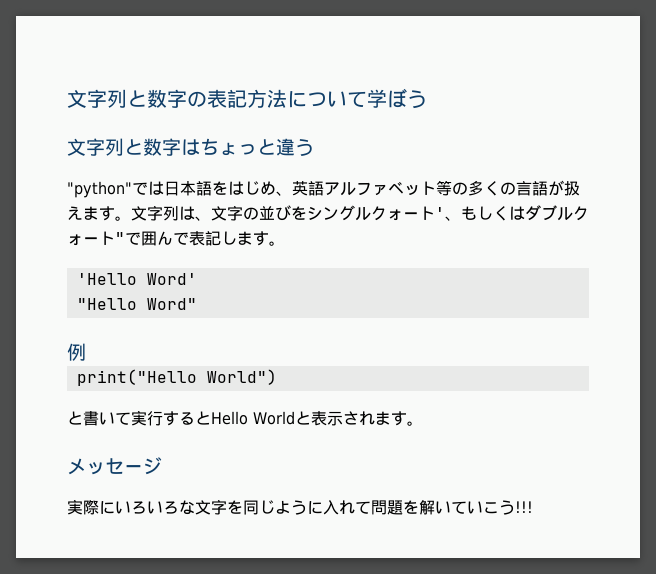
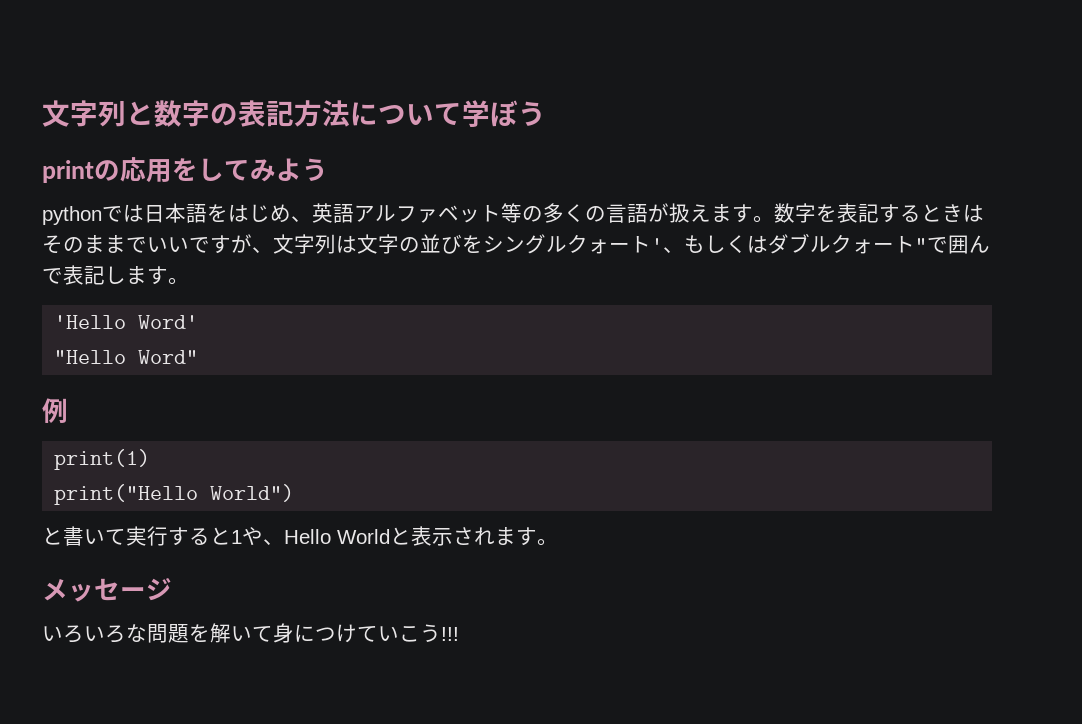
[67,138,314,156] [67,181,132,198] 文字列と数字はちょっと違う // "python" -> [42,157,328,183] [42,206,102,225] printの応用をしてみよう // python
(131, 218) none -> [774,203,984,223] [42,234,273,254] 数字を表記するときはそのままでいいですが、
[195,216,211,221] 、 -> (357, 244) none
(86, 352) none -> [54,449,151,470] // print(1)
(211, 418) none -> [231,527,284,546] 1や、
[67,499,115,515] 実際に -> (172, 589) none
[195,499,371,515] 文字を同じように入れて -> (147, 633) none
(467, 507) none -> [273,623,378,643] 身につけて

